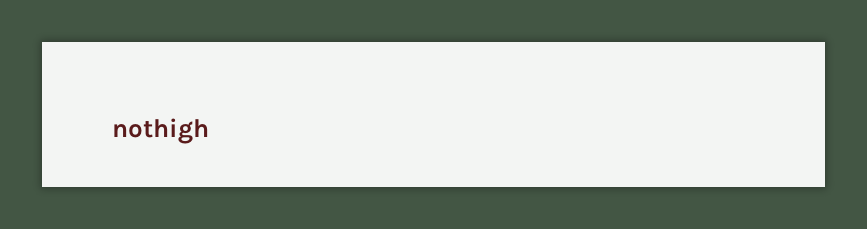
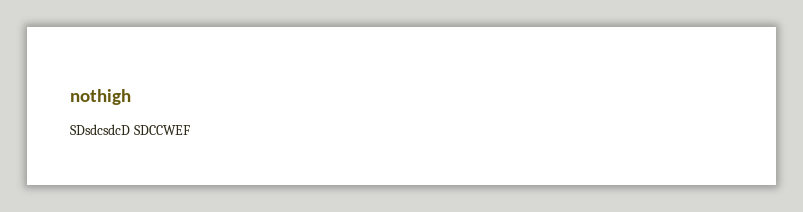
(209, 131) none -> [70,124,190,135] // SDsdcsdcD SDCCWEF

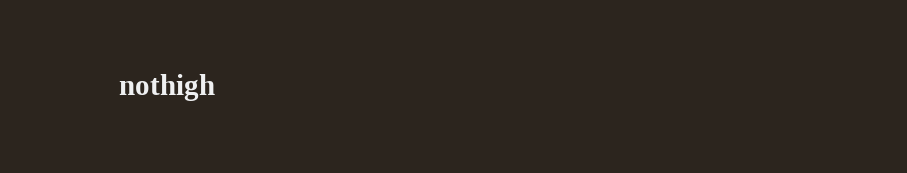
[70,124,190,135] // SDsdcsdcD SDCCWEF -> (215, 87) none

